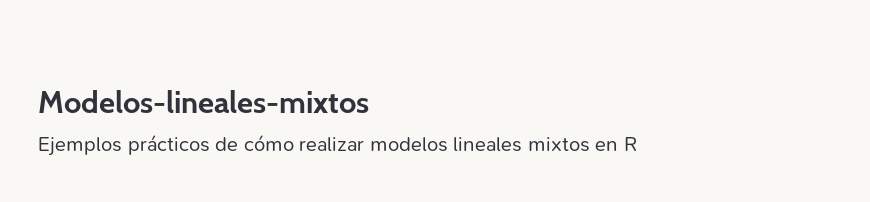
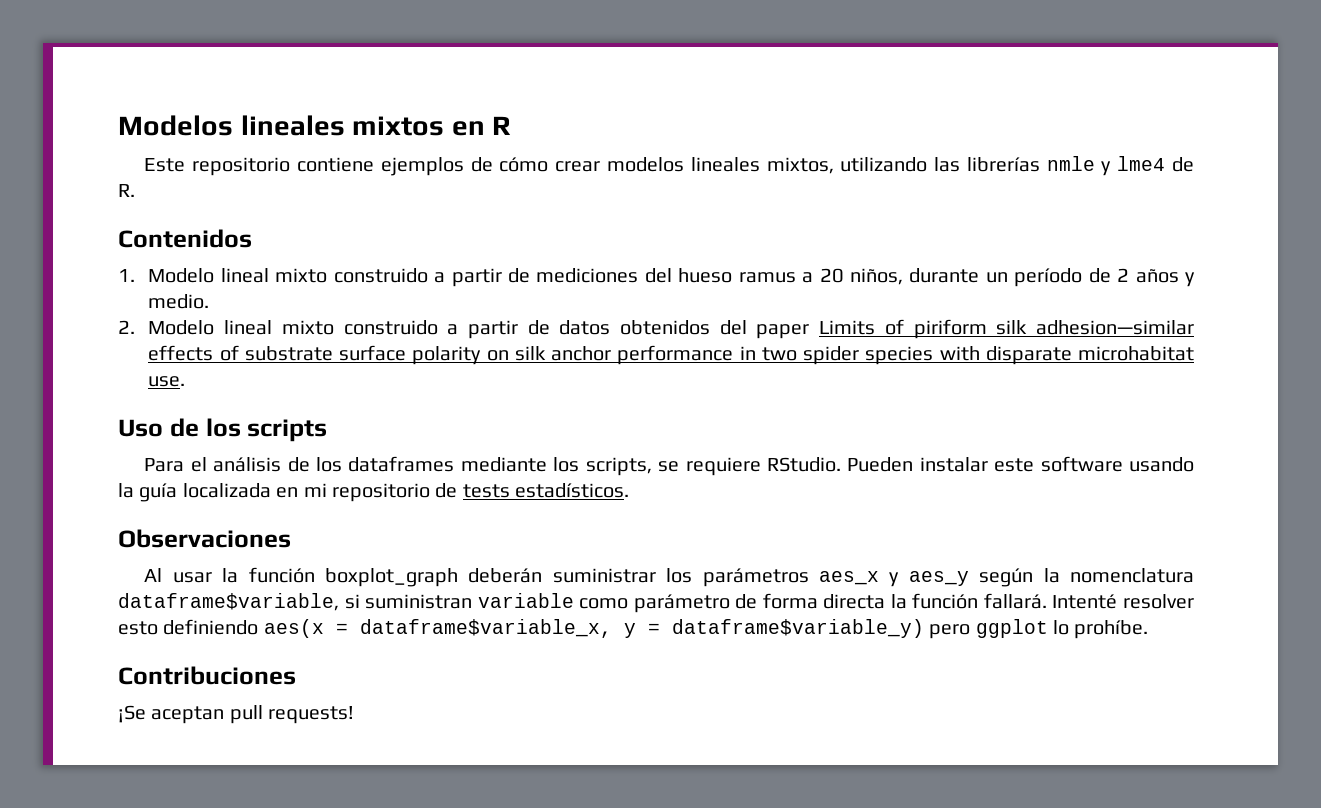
[38,90,369,113] [38,134,638,156] Modelos-lineales-mixtos // Ejemplos prácticos de cómo realizar modelos lineales mixtos en R -> [118,115,512,136] [144,156,1195,176] [118,184,135,197] [118,229,252,248] [118,268,1195,287] [148,294,210,309] [118,319,1194,339] [148,345,1194,365] [148,376,186,387] [118,418,328,442] [144,456,1194,476] [118,483,630,502] [118,529,291,548] [144,567,1194,587] [118,593,1194,613] [118,619,1149,639] [118,666,296,685] [118,705,355,724] Modelos lineales mixtos en R // Este repositorio contiene ejemplos de cómo crear modelos lineales mixtos, utilizando las librerías nmle y lme4 de R. // Contenidos // 1. Modelo lineal mixto construido a partir de mediciones del hueso ramus a 20 niños, durante un período de 2 años y medio. // 2. Modelo lineal mixto construido a partir de datos obtenidos del paper Limits of piriform silk adhesion—similar effects of substrate surface polarity on silk anchor performance in two spider species with disparate microhabitat use. // Uso de los scripts // Para el análisis de los dataframes mediante los scripts, se requiere RStudio. Pueden instalar este software usando la guía localizada en mi repositorio de tests estadísticos. // Observaciones // Al usar la función boxplot_graph deberán suministrar los parámetros aes_x y aes_y según la nomenclatura dataframe$variable, si suministran variable como parámetro de forma directa la función fallará. Intenté resolver esto definiendo aes(x = dataframe$variable_x, y = dataframe$variable_y) pero ggplot lo prohíbe. // Contribuciones // ¡Se aceptan pull requests!

